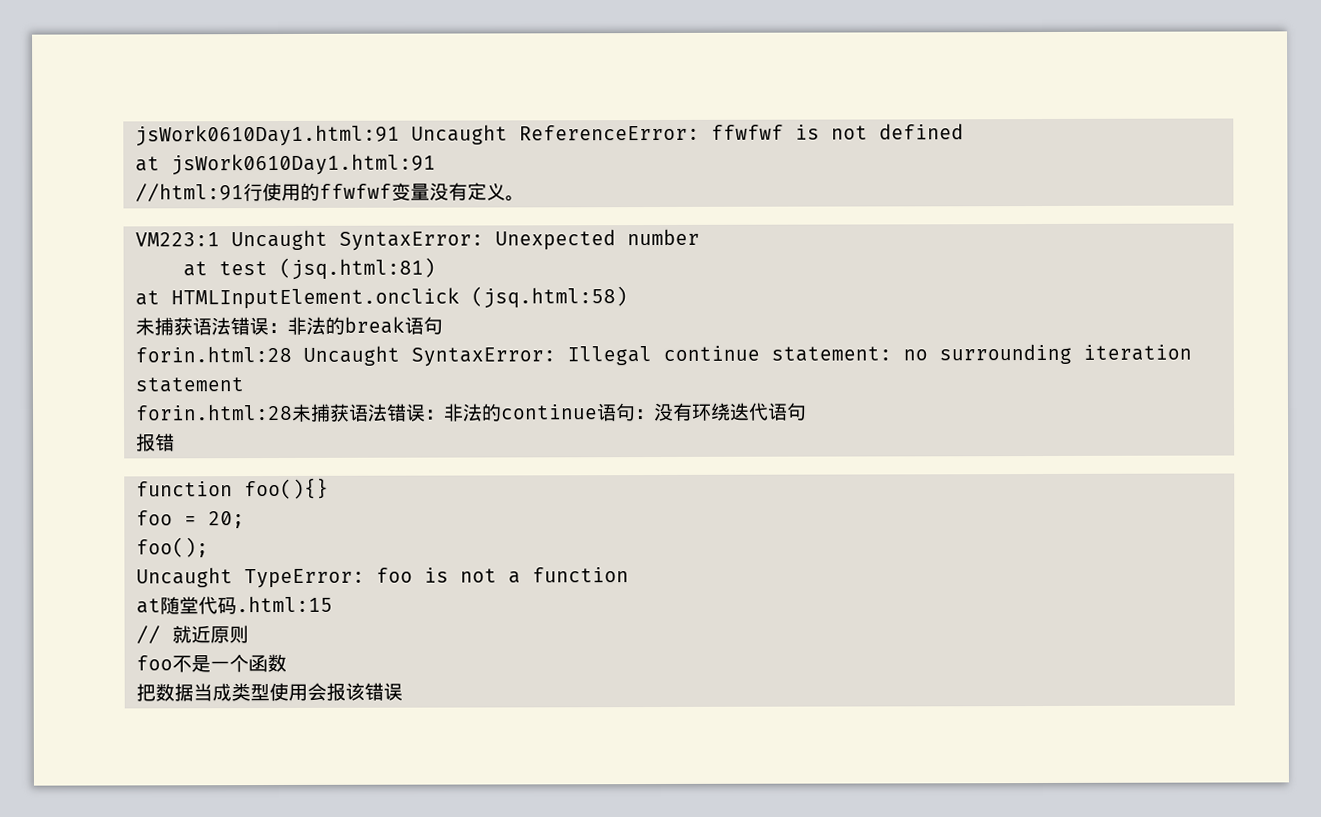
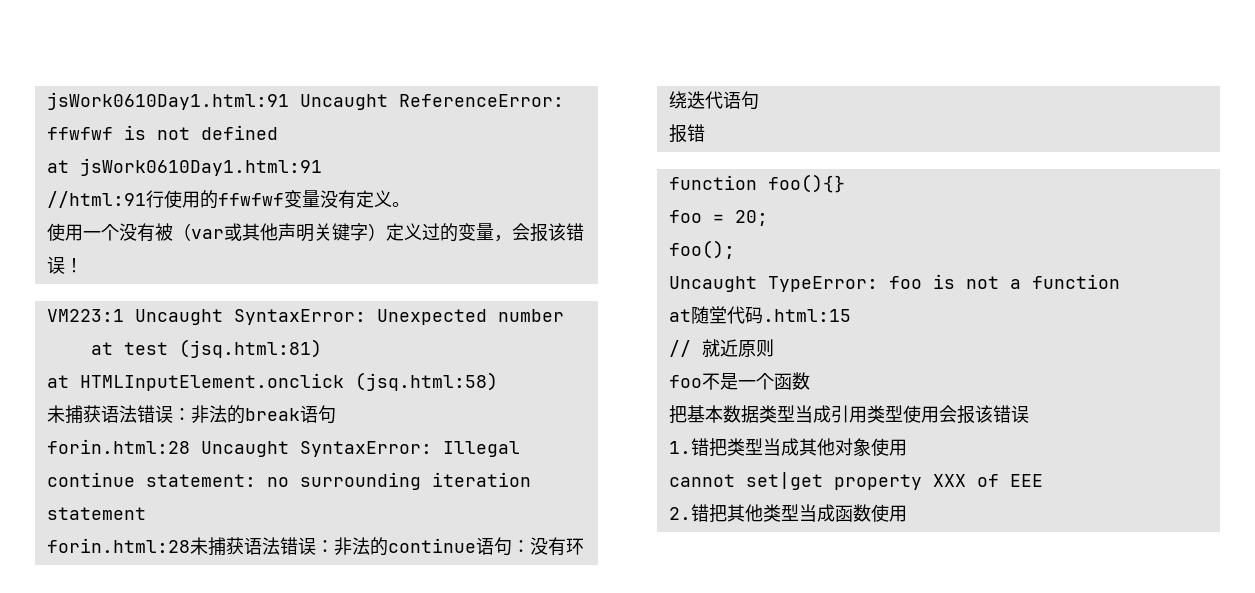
(525, 198) none -> [47,223,584,242] [47,256,83,274] // 使用一个没有被（var或其他声明关键字）定义过的变量，会报该错误！
[155,683,232,702] 数据当成 -> [687,405,867,423] 基本数据类型当成引用
(403, 691) none -> [669,438,907,457] [669,472,1043,490] [669,504,907,523] // 1.错把类型当成其他对象使用 // cannot set|get property XXX of EEE // 2.错把其他类型当成函数使用

